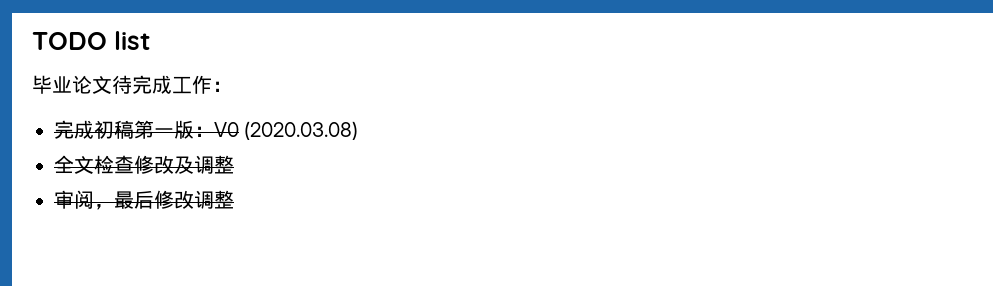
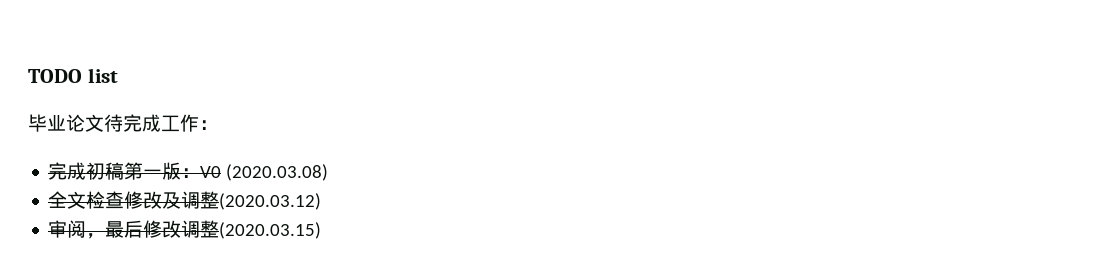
(234, 164) none -> [219,193,322,210] (2020.03.12)
(234, 199) none -> [219,222,322,239] (2020.03.15)

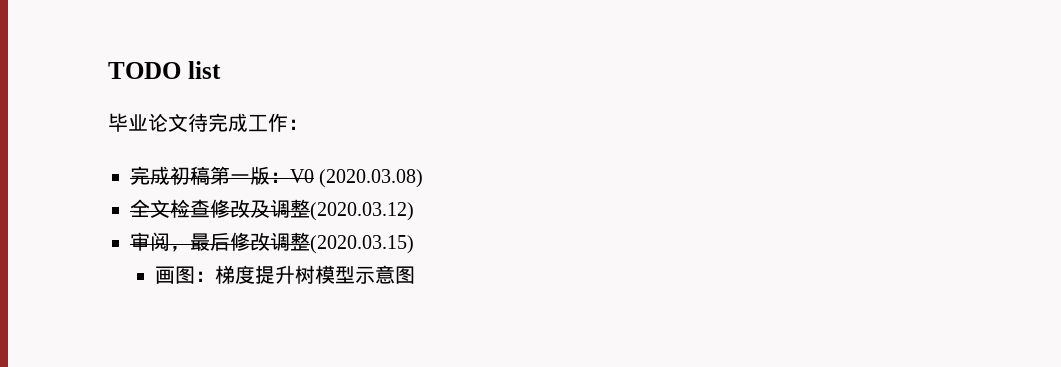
(322, 230) none -> [154,265,415,284] // 画图：梯度提升树模型示意图

